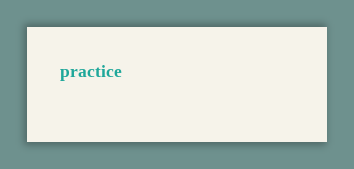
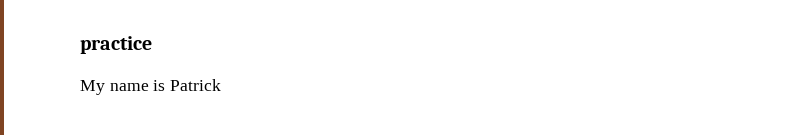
(122, 73) none -> [80,79,222,95] // My name is Patrick

